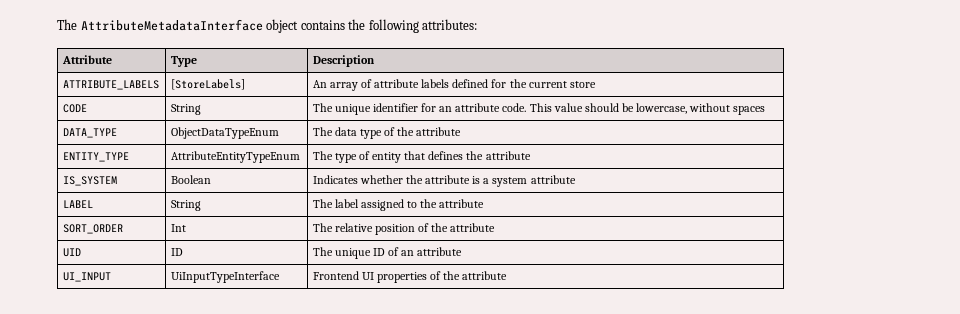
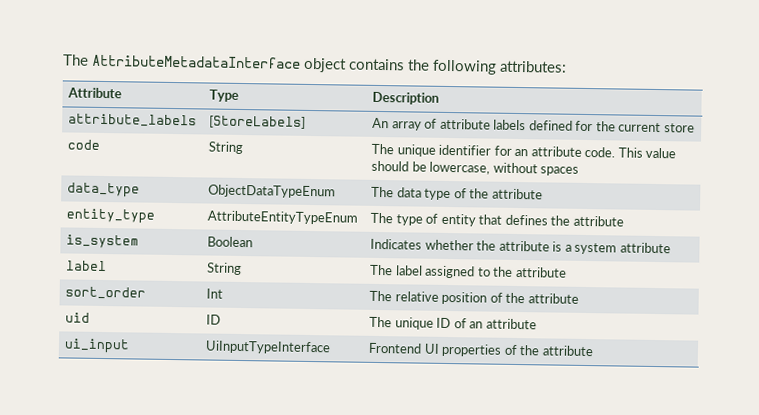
[62,80,159,90] ATTRIBUTE_LABELS -> [68,113,198,128] attribute_labels
[62,104,87,113] CODE -> [67,139,101,150] code
[62,128,117,138] DATA_TYPE -> [67,182,141,198] data_type
[62,152,129,162] ENTITY_TYPE -> [66,208,156,224] entity_type
[62,176,117,186] IS_SYSTEM -> [66,234,140,249] is_system
[62,200,93,208] LABEL -> [66,260,108,272] label
[62,224,123,234] SORT_ORDER -> [65,286,147,300] sort_order
[62,248,81,257] UID -> [65,312,91,323] uid
[62,272,111,282] UI_INPUT -> [64,338,131,354] ui_input

